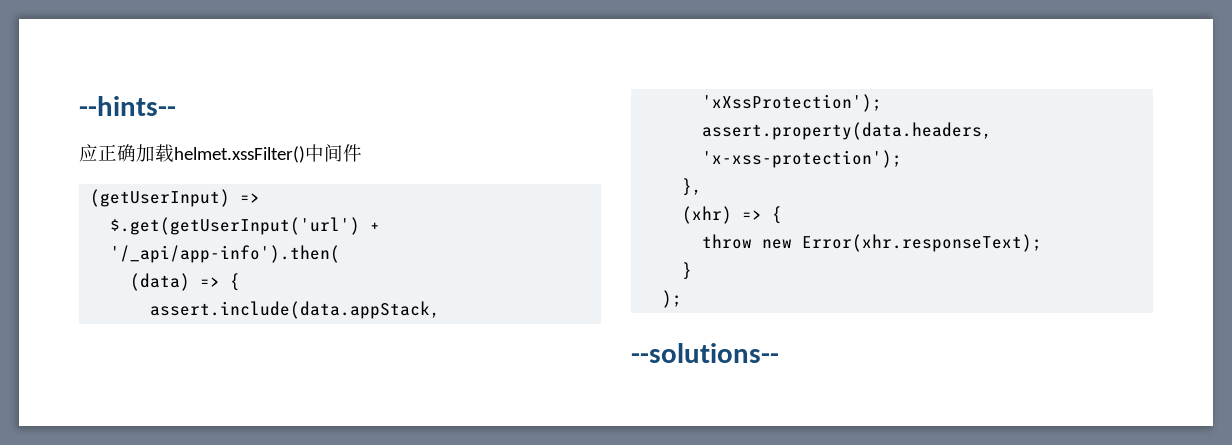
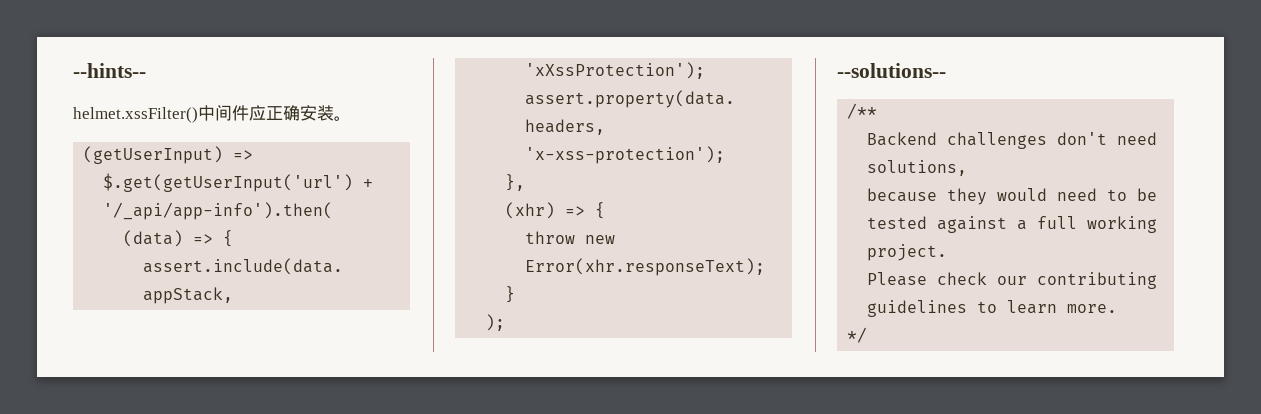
[79,144,174,162] 应正确加载 -> (146, 70) none
(362, 153) none -> [249,105,351,121] 应正确安装。
(779, 353) none -> [847,103,878,119] [867,132,1158,149] [867,160,968,176] [867,188,1158,205] [867,216,1158,233] [867,244,948,261] [867,272,1158,289] [867,300,1118,317] [847,327,868,343] // /** // Backend challenges don't need solutions, // because they would need to be tested against a full working project. // Please check our contributing guidelines to learn more. // */

